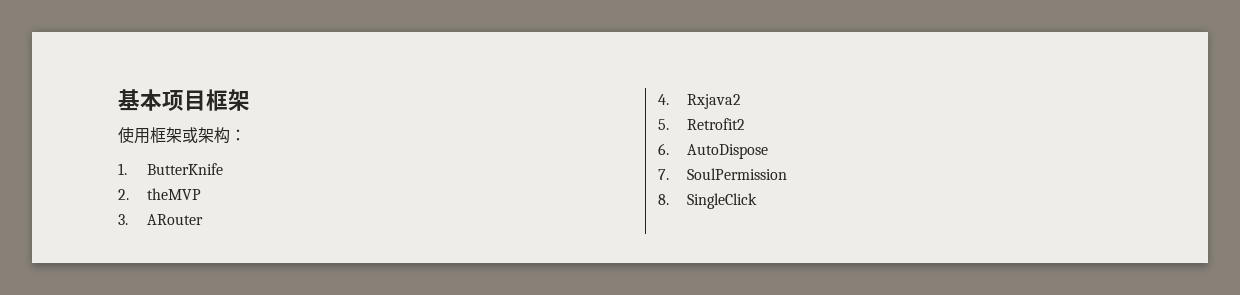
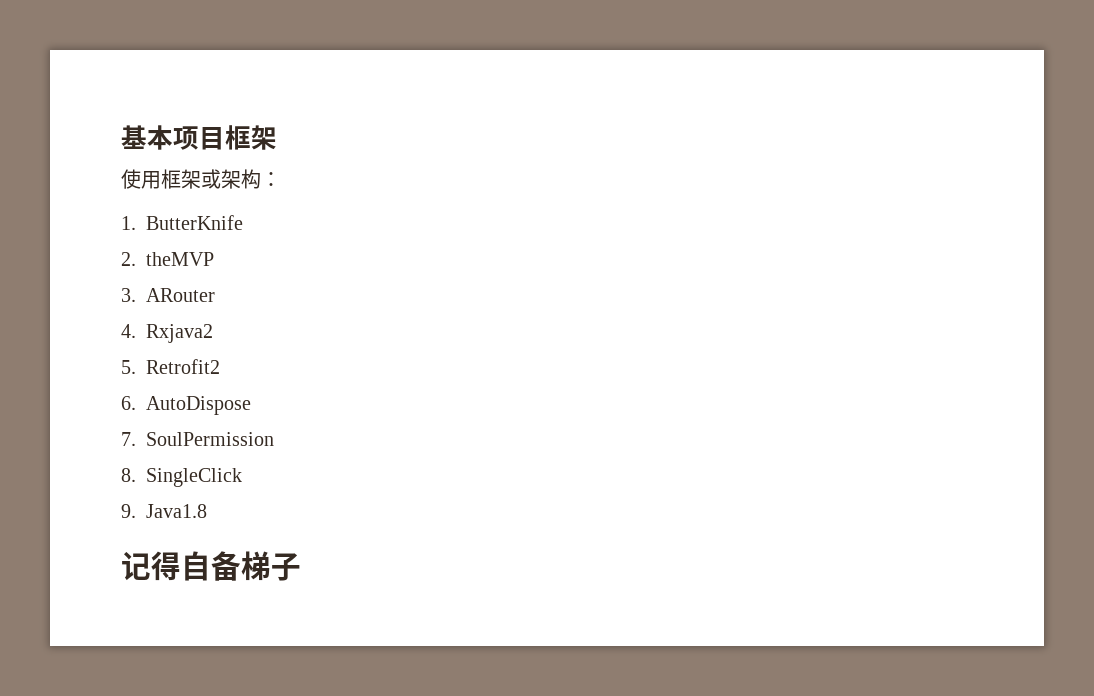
(758, 201) none -> [121,504,207,518] [121,551,301,581] // 9. Java1.8 // 记得自备梯子

